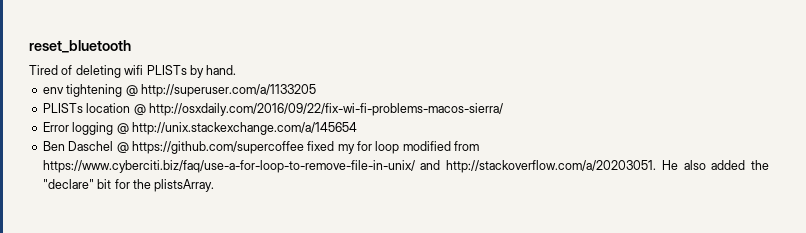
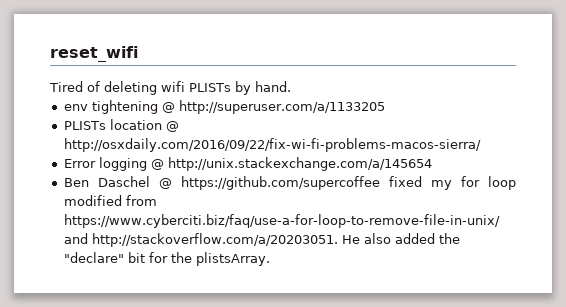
[29,40,131,53] reset_bluetooth -> [50,46,138,62] reset_wifi

